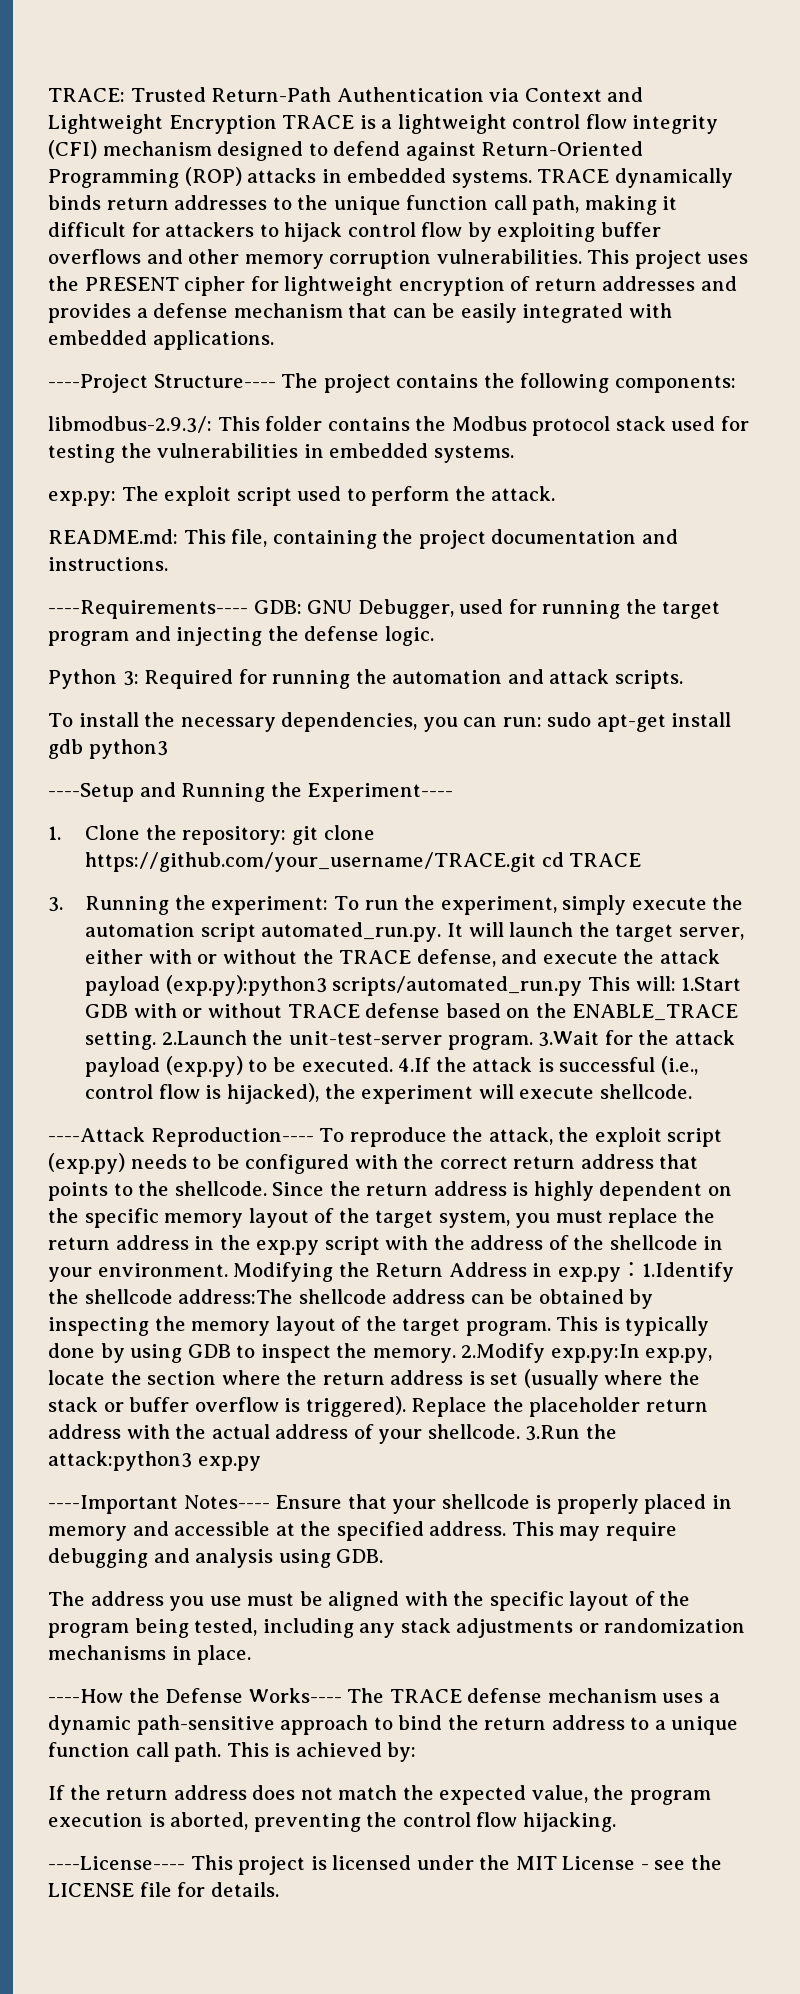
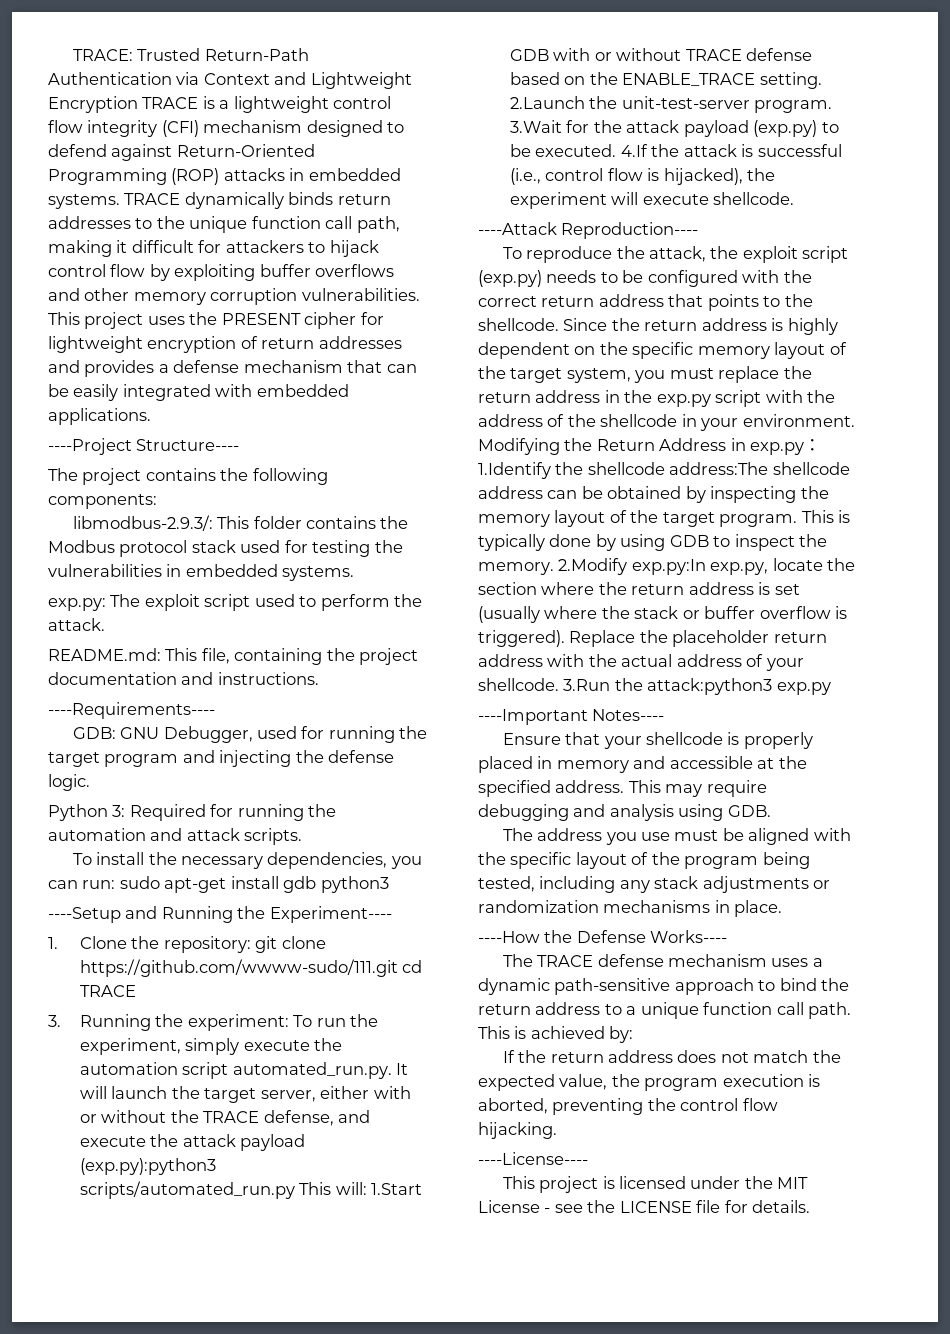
(276, 381) none -> (240, 445) //
(248, 609) none -> (215, 710) //
[85,852,537,872] https://github.com/your_username/TRACE.git -> [79,959,398,977] https://github.com/wwww-sudo/111.git
(314, 1137) none -> (699, 230) //
(270, 1502) none -> (665, 715) //
(342, 1695) none -> (728, 936) //
(185, 1863) none -> (588, 1158) //

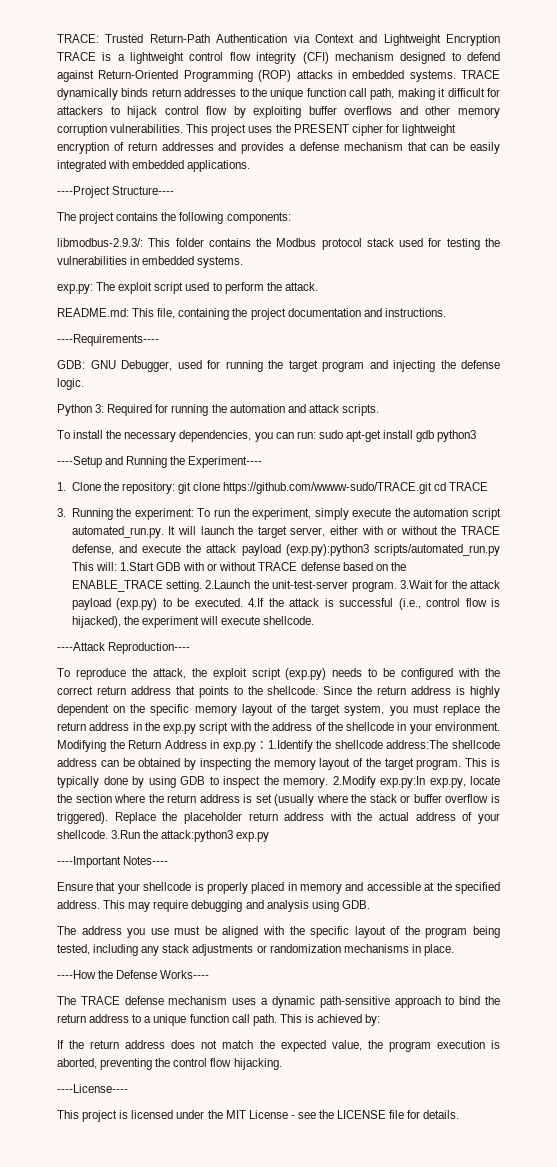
[79,959,398,977] https://github.com/wwww-sudo/111.git -> [223,482,433,494] https://github.com/wwww-sudo/TRACE.git

